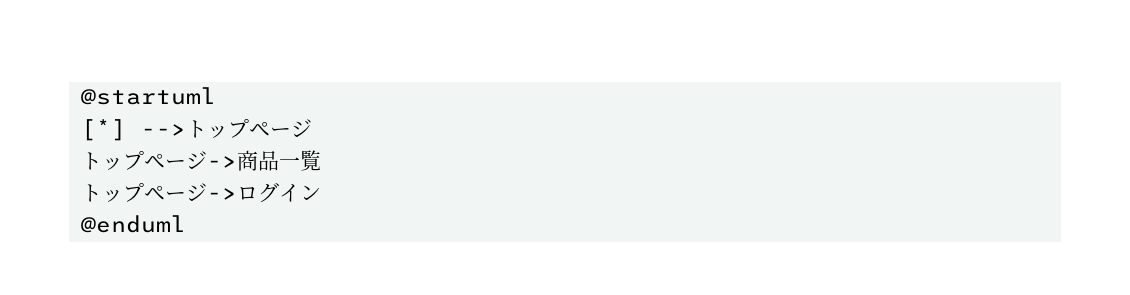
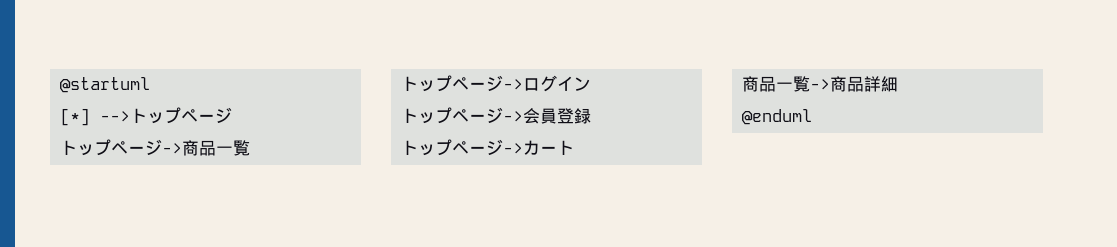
(321, 192) none -> [401,107,592,124] [401,139,575,156] [742,76,899,92] // トップページ->会員登録 // トップページ->カート // 商品一覧->商品詳細

